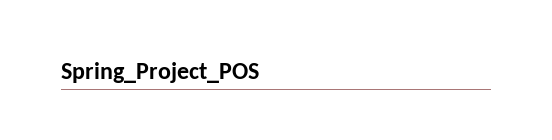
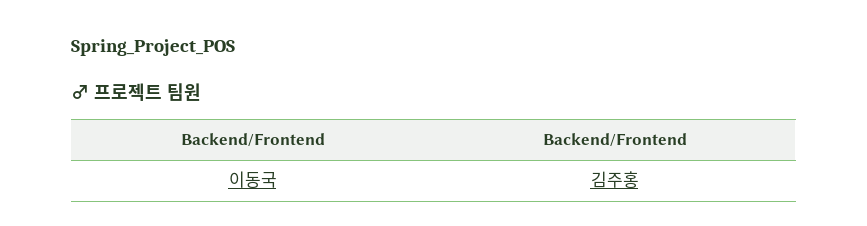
(259, 72) none -> [71,83,201,101] [180,133,325,146] [542,133,687,146] [228,171,277,188] [590,171,639,188] // ♂ 프로젝트 팀원 // Backend/Frontend | Backend/Frontend // 이동국 | 김주홍

